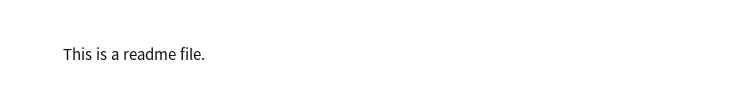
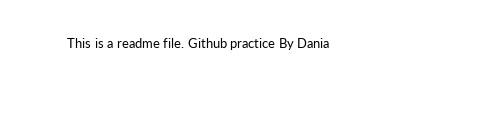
(206, 53) none -> [187,38,330,50] Github practice By Dania

